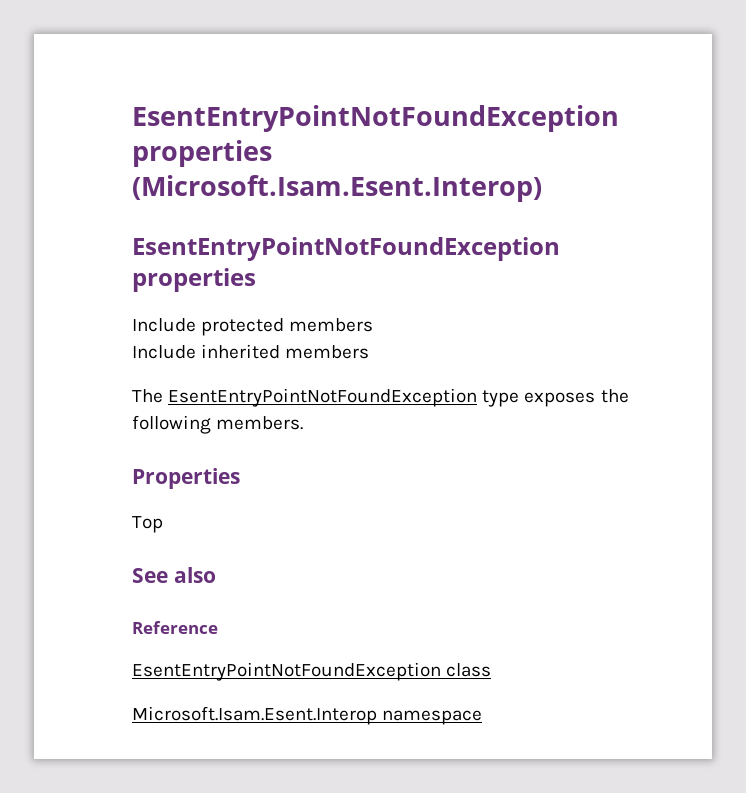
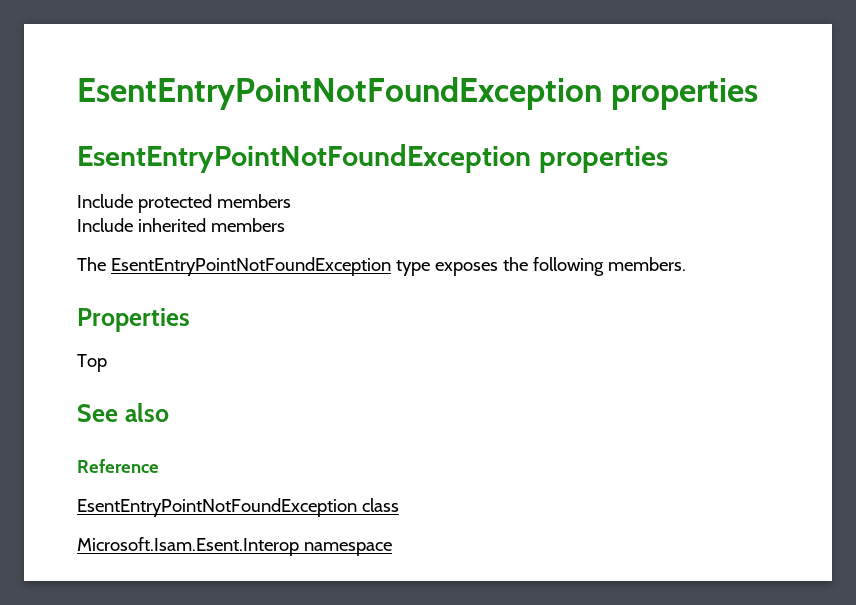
[132,105,619,132] [132,140,272,167] [132,175,542,202] EsentEntryPointNotFoundException properties (Microsoft.Isam.Esent.Interop) -> [77,77,759,110] EsentEntryPointNotFoundException properties

